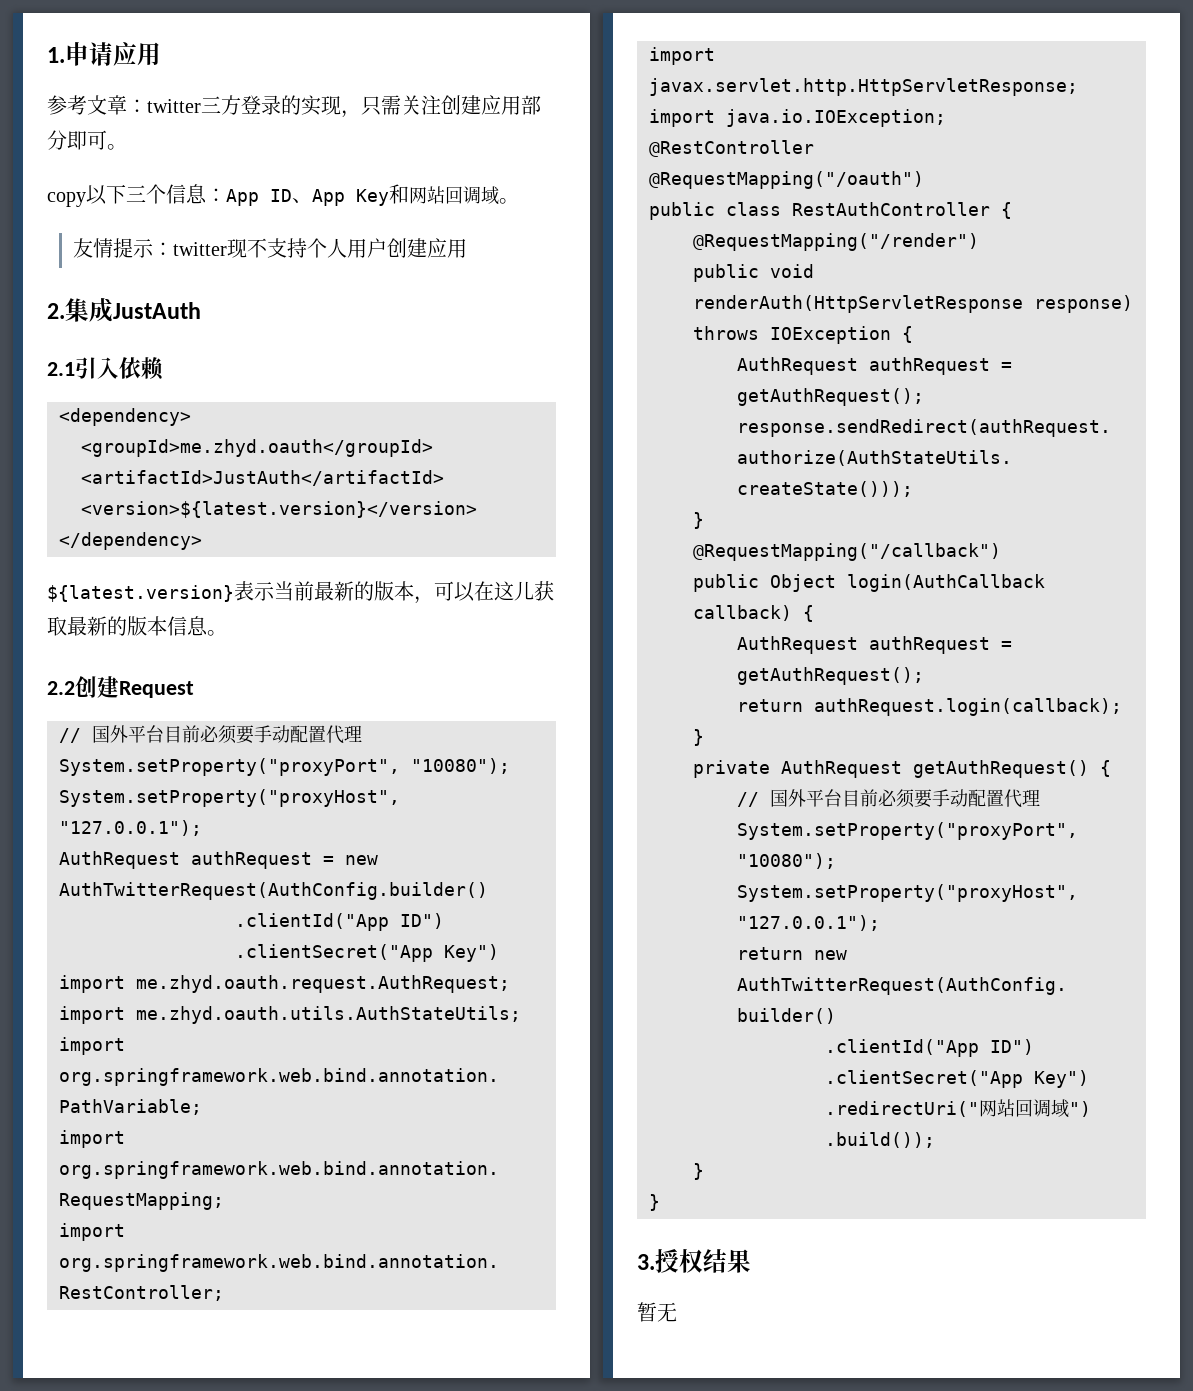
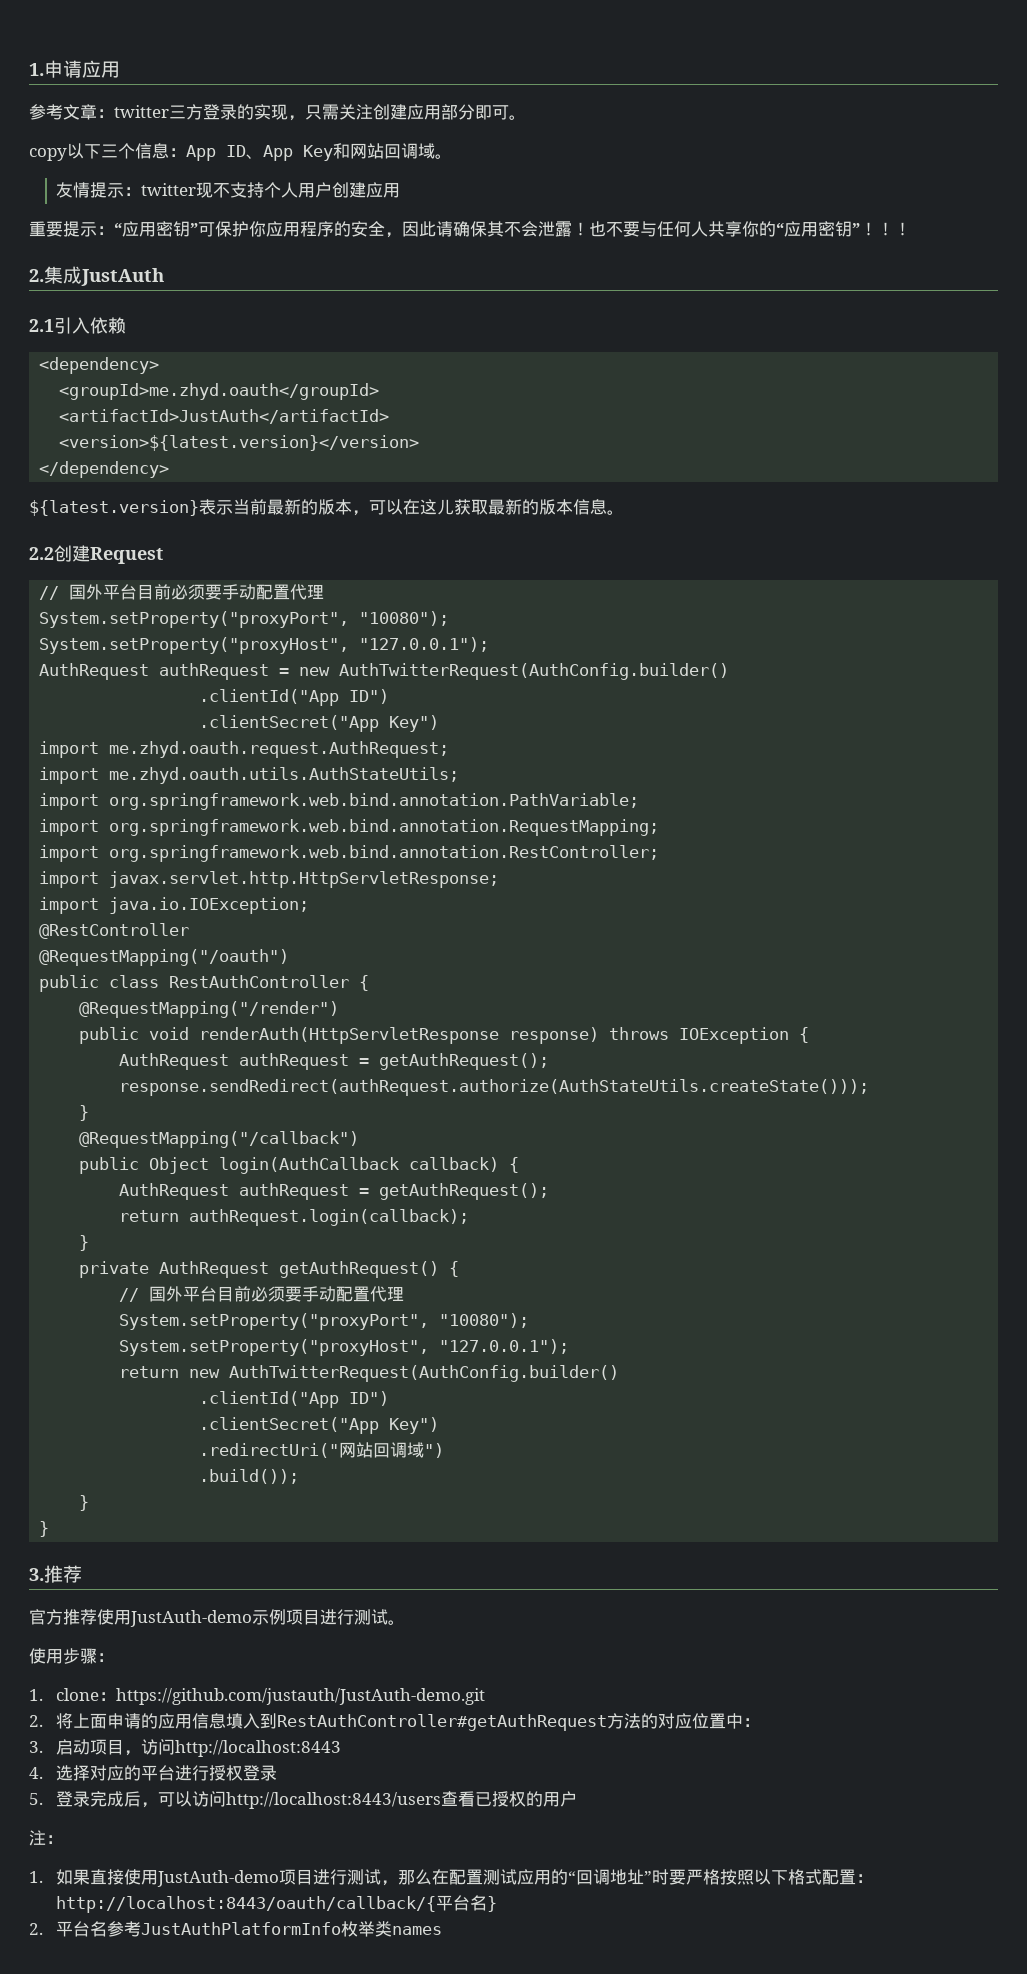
(468, 248) none -> [29,221,911,238] // 重要提示：“应用密钥”可保护你应用程序的安全，因此请确保其不会泄露！也不要与任何人共享你的“应用密钥”！！！
[655,1249,751,1273] [637,1302,677,1322] 授权结果 // 暂无 -> [44,1565,82,1583] [29,1609,405,1627] [29,1648,114,1664] [29,1688,486,1705] [29,1713,761,1731] [29,1739,342,1757] [29,1765,278,1781] [29,1791,578,1809] [29,1830,63,1846] [29,1869,874,1887] [56,1895,498,1913] [29,1921,443,1937] 推荐 // 官方推荐使用JustAuth-demo示例项目进行测试。 // 使用步骤： // 1. clone：https://github.com/justauth/JustAuth-demo.git // 2.将上面申请的应用信息填入到RestAuthController#getAuthRequest方法的对应位置中： // 3.启动项目，访问http://localhost:8443 // 4.选择对应的平台进行授权登录 // 5.登录完成后，可以访问http://localhost:8443/users查看已授权的用户 // 注： // 1.如果直接使用JustAuth-demo项目进行测试，那么在配置测试应用的“回调地址”时要严格按照以下格式配置：http://localhost:8443/oauth/callback/{平台名} // 2.平台名参考JustAuthPlatformInfo枚举类names

